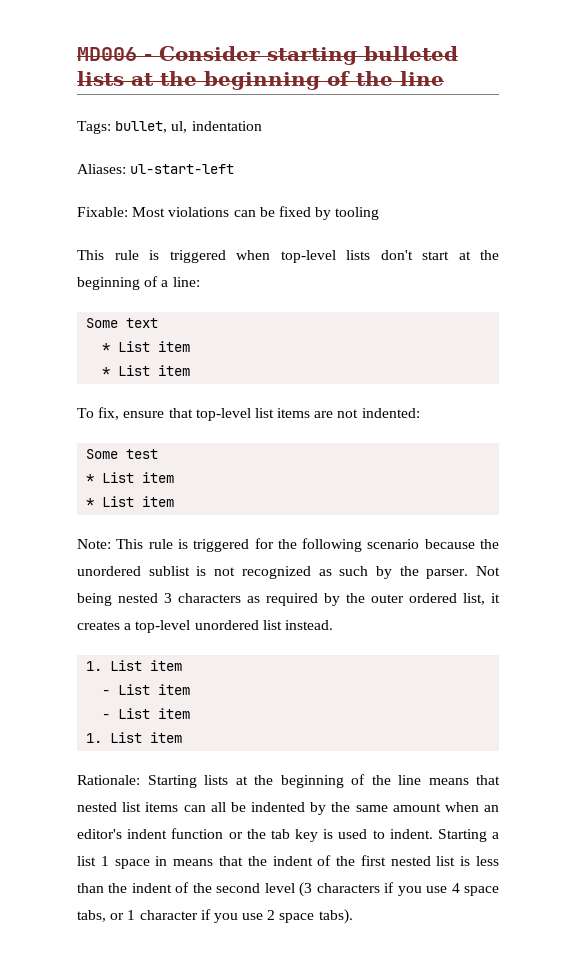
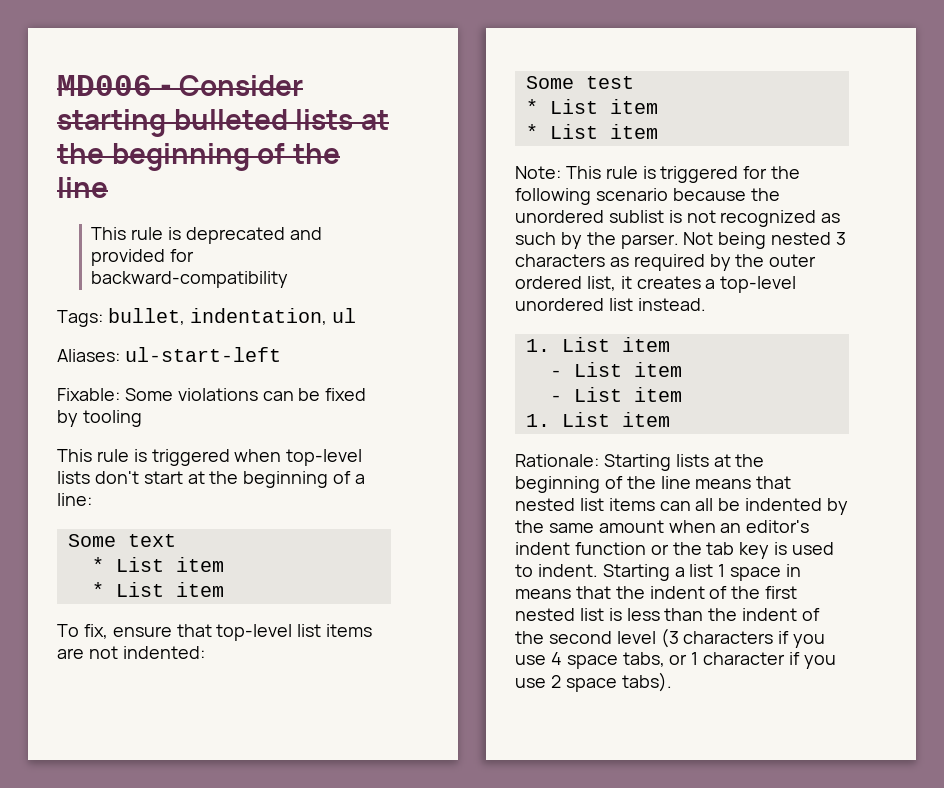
(444, 78) none -> [91,227,322,244] [91,249,195,266] [91,271,289,288] // This rule is deprecated and provided for backward-compatibility
[171,121,262,133] ul, indentation -> [189,308,356,325] indentation, ul
[132,207,166,217] Most -> [124,388,173,401] Some

